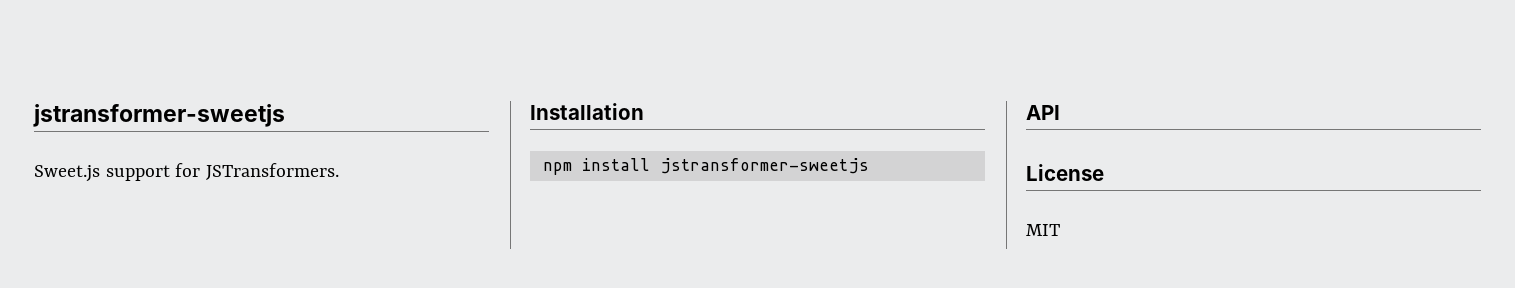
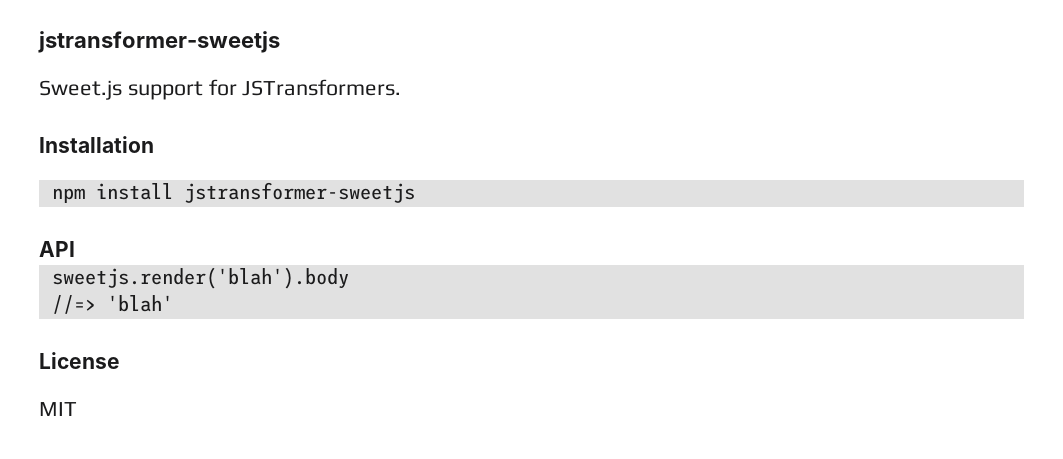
(1060, 112) none -> [51,267,349,289] [51,295,173,314] // sweetjs.render('blah').body // //=> 'blah'

